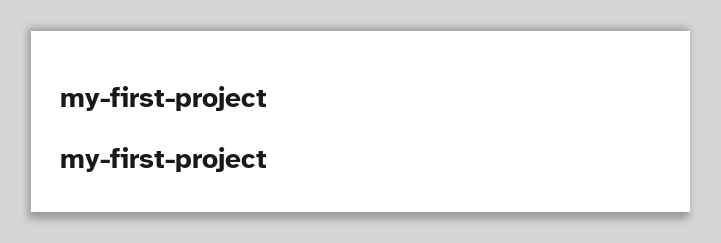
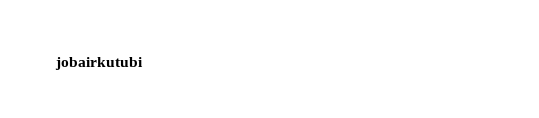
[60,86,267,111] [60,147,267,172] my-first-project // my-first-project -> [55,57,143,70] jobairkutubi

